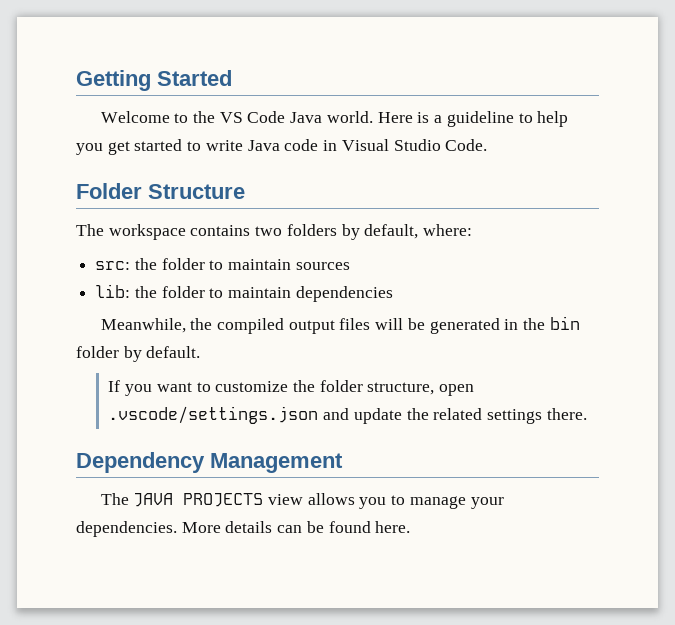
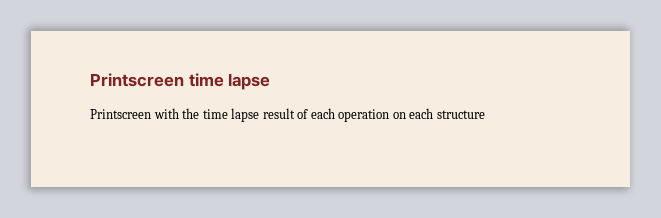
[76,70,232,91] [100,111,569,127] [76,139,488,155] [76,183,245,199] [76,224,473,240] [95,258,350,270] [95,284,393,302] [100,316,580,334] [76,346,201,362] [108,380,475,396] [108,406,587,424] [76,452,343,473] [100,493,504,509] [76,521,411,537] Getting Started // Welcome to the VS Code Java world. Here is a guideline to help you get started to write Java code in Visual Studio Code. // Folder Structure // The workspace contains two folders by default, where: // src: the folder to maintain sources // lib: the folder to maintain dependencies // Meanwhile, the compiled output files will be generated in the bin folder by default. // If you want to customize the folder structure, open .vscode/settings.json and update the related settings there. // Dependency Management // The JAVA PROJECTS view allows you to manage your dependencies. More details can be found here. -> [90,73,271,90] [90,108,485,122] Printscreen time lapse // Printscreen with the time lapse result of each operation on each structure

